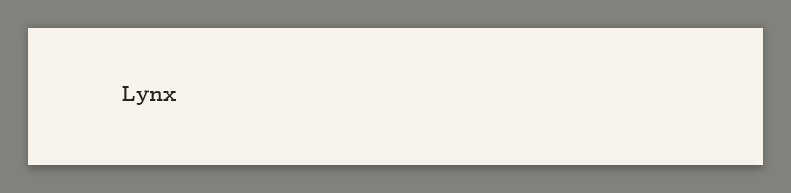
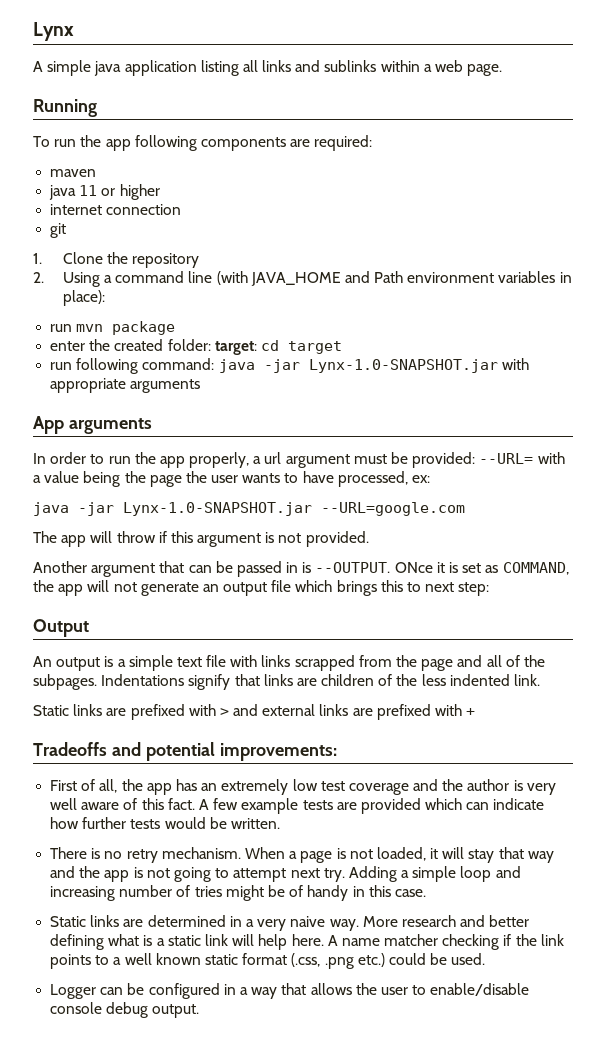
(176, 95) none -> [33,60,503,76] [33,99,97,117] [33,135,373,151] [50,169,97,177] [49,184,160,200] [50,204,182,215] [50,223,67,238] [33,252,200,268] [33,271,572,287] [62,290,105,306] [50,321,176,335] [50,339,342,355] [50,358,529,374] [50,378,201,393] [33,416,152,434] [33,452,565,468] [33,471,431,487] [33,502,465,516] [33,531,369,547] [33,561,569,577] [33,580,490,596] [33,619,89,637] [33,655,545,671] [33,674,541,690] [33,704,476,720] [33,742,337,761] [50,779,556,795] [50,798,545,814] [50,817,280,829] [50,847,554,863] [50,866,521,882] [50,885,426,901] [50,915,530,931] [50,934,564,950] [50,953,486,969] [50,983,530,999] [50,1002,200,1018] // A simple java application listing all links and sublinks within a web page. // Running // To run the app following components are required: // maven // java 11 or higher // internet connection // git // 1. Clone the repository // 2. Using a command line (with JAVA_HOME and Path environment variables in place): // run mvn package // enter the created folder: target: cd target // run following command: java -jar Lynx-1.0-SNAPSHOT.jar with appropriate arguments // App arguments // In order to run the app properly, a url argument must be provided: --URL= with a value being the page the user wants to have processed, ex: // java -jar Lynx-1.0-SNAPSHOT.jar --URL=google.com // The app will throw if this argument is not provided. // Another argument that can be passed in is --OUTPUT. ONce it is set as COMMAND, the app will not generate an output file which brings this to next step: // Output // An output is a simple text file with links scrapped from the page and all of the subpages. Indentations signify that links are children of the less indented link. // Static links are prefixed with > and external links are prefixed with + // Tradeoffs and potential improvements: // First of all, the app has an extremely low test coverage and the author is very well aware of this fact. A few example tests are provided which can indicate how further tests would be written. // There is no retry mechanism. When a page is not loaded, it will stay that way and the app is not going to attempt next try. Adding a simple loop and increasing number of tries might be of handy in this case. // Static links are determined in a very naive way. More research and better defining what is a static link will help here. A name matcher checking if the link points to a well known static format (.css, .png etc.) could be used. // Logger can be configured in a way that allows the user to enable/disable console debug output.

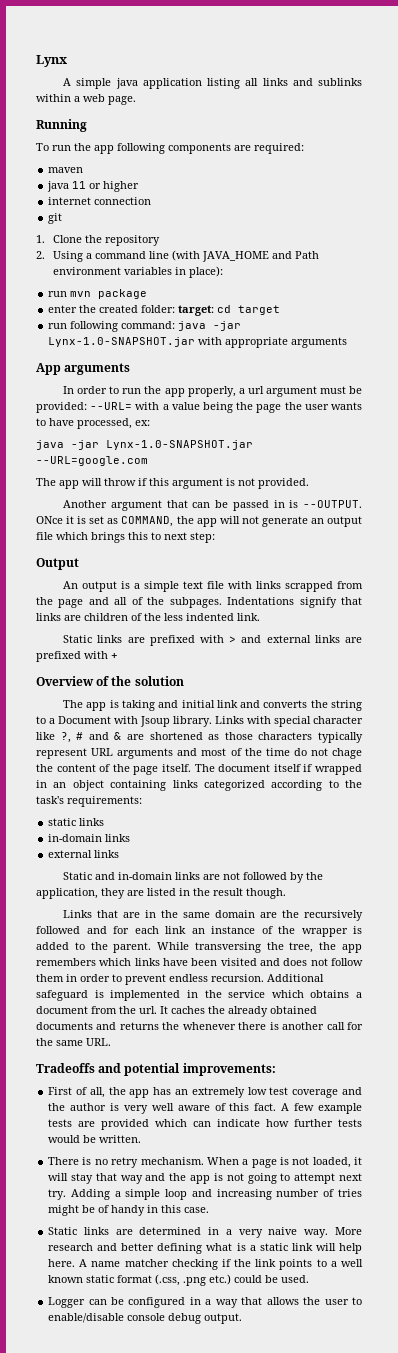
(476, 712) none -> [36,676,184,686] [63,700,362,711] [36,716,363,727] [36,732,363,743] [36,748,362,759] [36,764,362,775] [36,780,362,791] [36,796,142,807] [48,818,105,826] [48,834,131,842] [48,850,120,858] [63,872,324,883] [36,888,286,899] [63,910,363,921] [36,926,362,937] [36,942,362,953] [36,958,363,966] [36,974,324,985] [36,990,362,1001] [36,1006,317,1017] [36,1022,364,1030] [36,1038,111,1046] // Overview of the solution // The app is taking and initial link and converts the string to a Document with Jsoup library. Links with special character like ?, # and & are shortened as those characters typically represent URL arguments and most of the time do not chage the content of the page itself. The document itself if wrapped in an object containing links categorized according to the task's requirements: // static links // in-domain links // external links // Static and in-domain links are not followed by the application, they are listed in the result though. // Links that are in the same domain are the recursively followed and for each link an instance of the wrapper is added to the parent. While transversing the tree, the app remembers which links have been visited and does not follow them in order to prevent endless recursion. Additional safeguard is implemented in the service which obtains a document from the url. It caches the already obtained documents and returns the whenever there is another call for the same URL.

